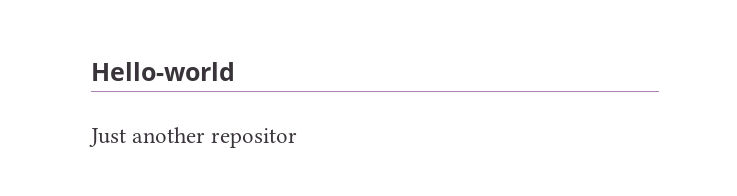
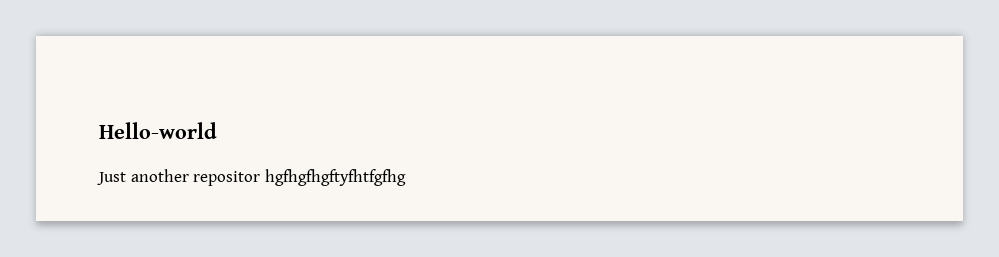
(298, 138) none -> [264,169,406,186] hgfhgfhgftyfhtfgfhg

